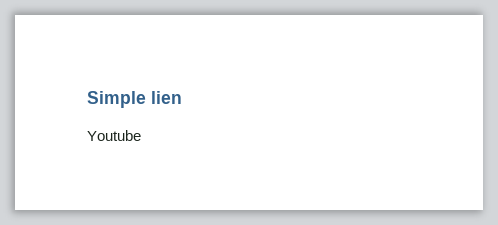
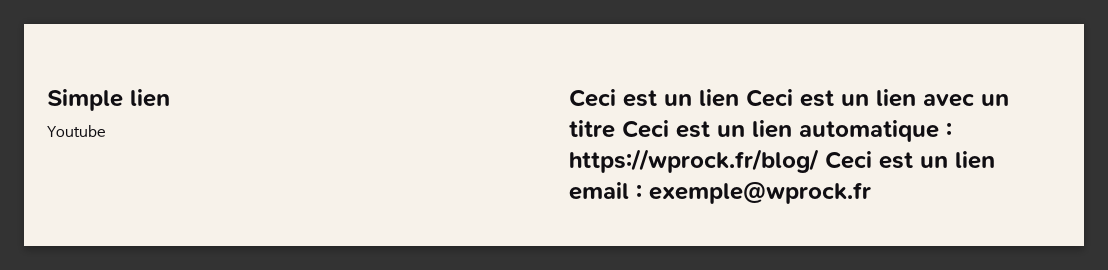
(141, 135) none -> [569,89,1009,107] [569,120,952,142] [569,149,995,173] [569,181,871,204] // Ceci est un lien Ceci est un lien avec un titre Ceci est un lien automatique : https://wprock.fr/blog/ Ceci est un lien email : exemple@wprock.fr

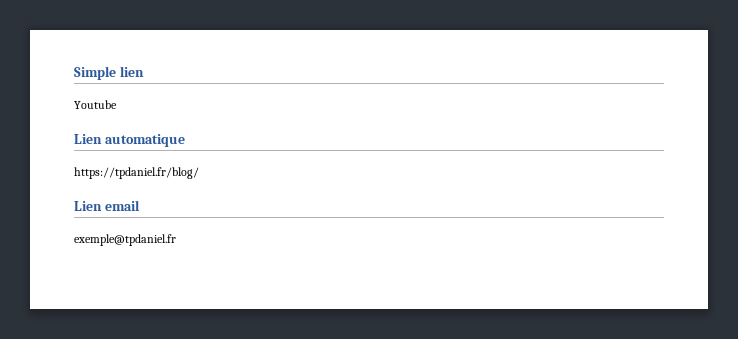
[569,89,1009,107] [569,120,952,142] [569,149,995,173] Ceci est un lien Ceci est un lien avec un titre Ceci est un lien automatique : https://wprock.fr/blog/ Ceci est un lien -> [74,134,185,147] [74,167,199,179] [74,201,102,211] Lien automatique // https://tpdaniel.fr/blog/ // Lien
[636,181,871,204] : exemple@wprock.fr -> [74,234,176,246] // exemple@tpdaniel.fr

